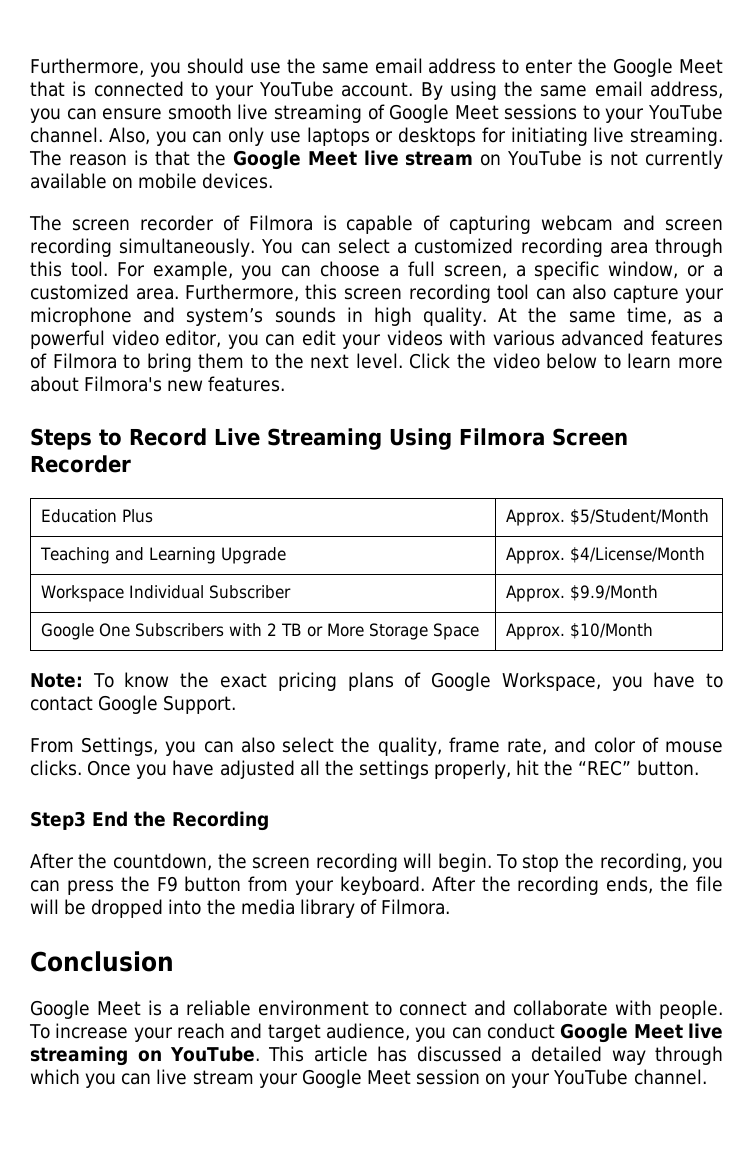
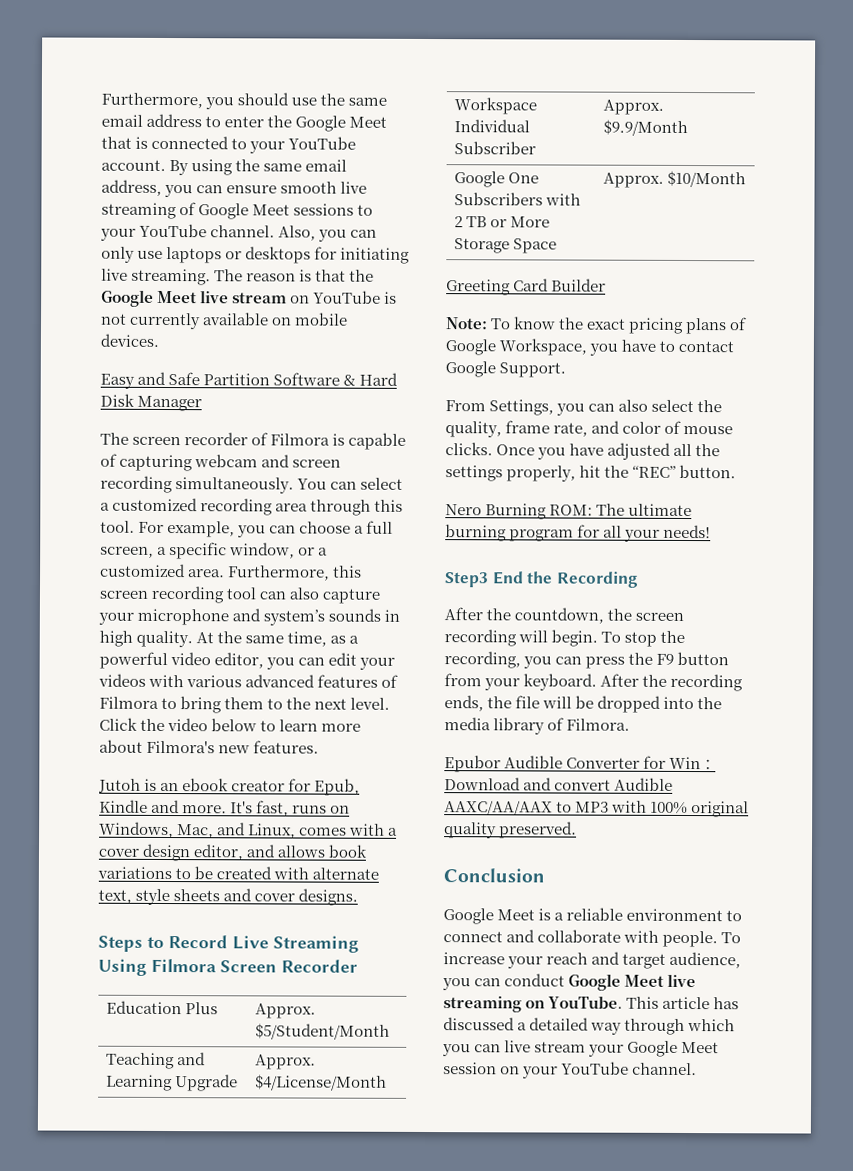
(274, 181) none -> [100,371,399,389] [100,393,203,412] // Easy and Safe Partition Software & Hard Disk Manager
(286, 384) none -> [98,778,361,796] [99,799,351,817] [99,821,399,839] [98,843,369,862] [97,866,380,880] [98,888,359,906] // Jutoh is an ebook creator for Epub, Kindle and more. It's fast, runs on Windows, Mac, and Linux, comes with a cover design editor, and allows book variations to be created with alternate text, style sheets and cover designs.
(654, 631) none -> [446,278,607,296] // Greeting Card Builder
(699, 768) none -> [445,503,693,520] [445,524,712,542] // Nero Burning ROM: The ultimate burning program for all your needs!
(451, 907) none -> [444,755,717,773] [444,777,674,791] [444,800,750,818] [444,821,578,839] // Epubor Audible Converter for Win：Download and convert Audible AAXC/AA/AAX to MP3 with 100% original quality preserved.

